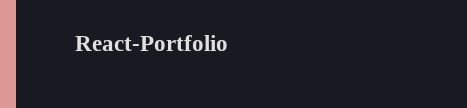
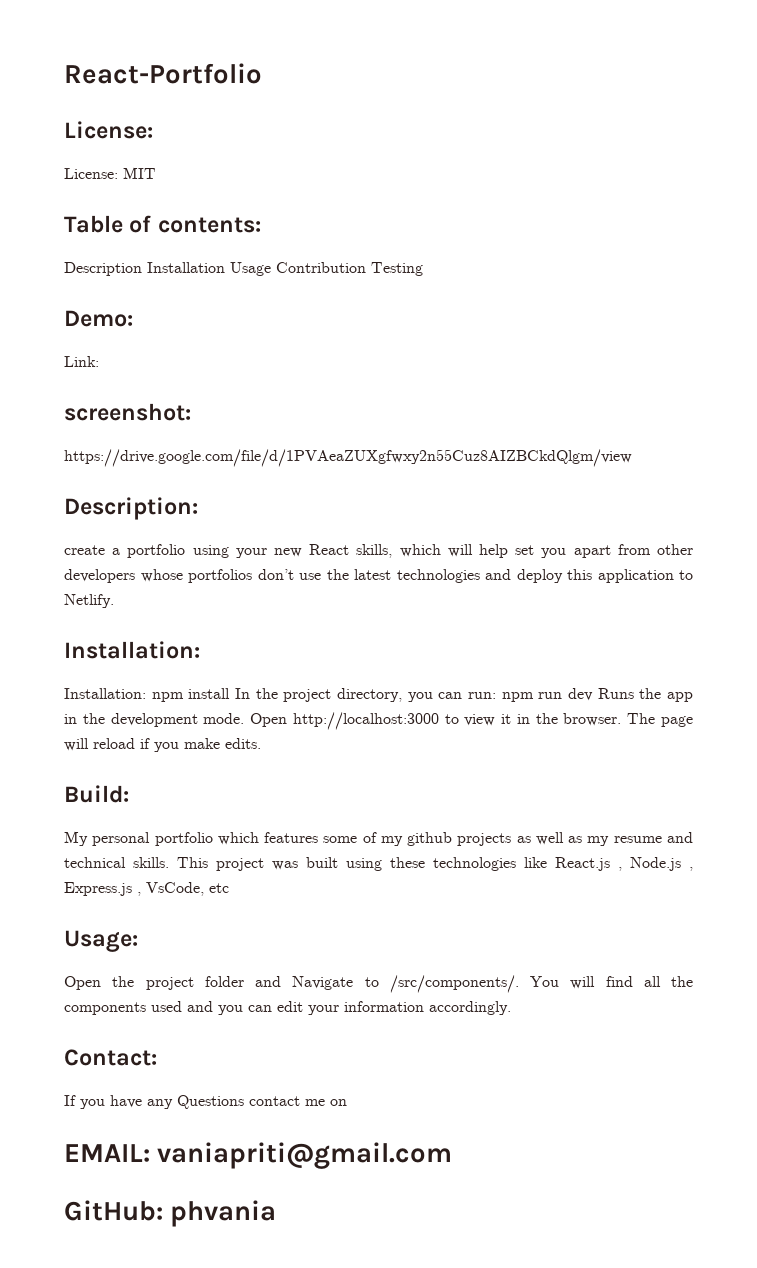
(228, 43) none -> [64,121,153,139] [64,167,156,179] [64,215,261,233] [64,262,423,276] [64,310,133,327] [64,356,99,367] [64,403,191,421] [64,449,632,467] [64,497,198,520] [64,544,693,558] [64,569,693,583] [64,594,114,608] [64,641,200,659] [64,688,693,702] [64,712,693,730] [64,738,261,752] [64,785,129,803] [64,831,693,846] [64,857,693,871] [64,882,229,896] [64,930,138,952] [64,975,693,993] [64,1001,511,1015] [64,1049,157,1066] [64,1095,347,1109] [64,1142,453,1169] [64,1200,277,1227] // License: // License: MIT // Table of contents: // Description Installation Usage Contribution Testing // Demo: // Link: // screenshot: // https://drive.google.com/file/d/1PVAeaZUXgfwxy2n55Cuz8AIZBCkdQlgm/view // Description: // create a portfolio using your new React skills, which will help set you apart from other developers whose portfolios don’t use the latest technologies and deploy this application to Netlify. // Installation: // Installation: npm install In the project directory, you can run: npm run dev Runs the app in the development mode. Open http://localhost:3000 to view it in the browser. The page will reload if you make edits. // Build: // My personal portfolio which features some of my github projects as well as my resume and technical skills. This project was built using these technologies like React.js , Node.js , Express.js , VsCode, etc // Usage: // Open the project folder and Navigate to /src/components/. You will find all the components used and you can edit your information accordingly. // Contact: // If you have any Questions contact me on // EMAIL: vaniapriti@gmail.com // GitHub: phvania

